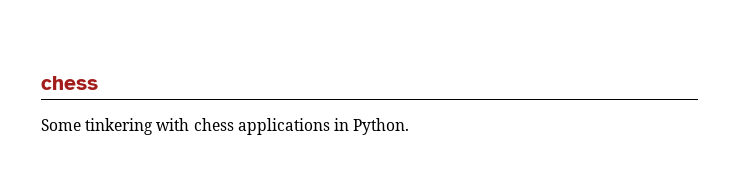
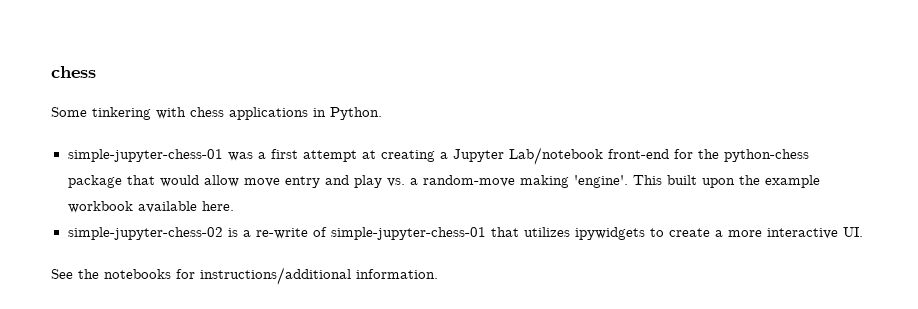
(410, 126) none -> [67,147,809,165] [67,175,820,188] [67,201,234,213] [67,227,863,240] [51,267,438,285] // simple-jupyter-chess-01 was a first attempt at creating a Jupyter Lab/notebook front-end for the python-chess package that would allow move entry and play vs. a random-move making 'engine'. This built upon the example workbook available here. // simple-jupyter-chess-02 is a re-write of simple-jupyter-chess-01 that utilizes ipywidgets to create a more interactive UI. // See the notebooks for instructions/additional information.

